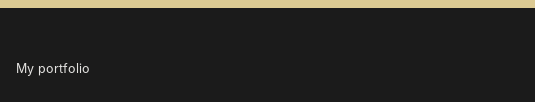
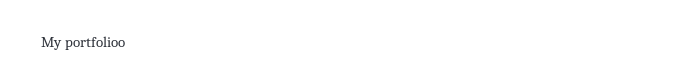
[38,63,90,76] portfolio -> [64,36,125,50] portfolioo

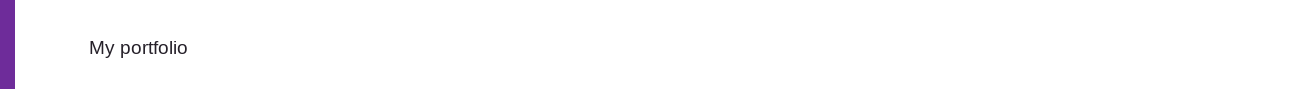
[64,36,125,50] portfolioo -> [120,41,189,58] portfolio

